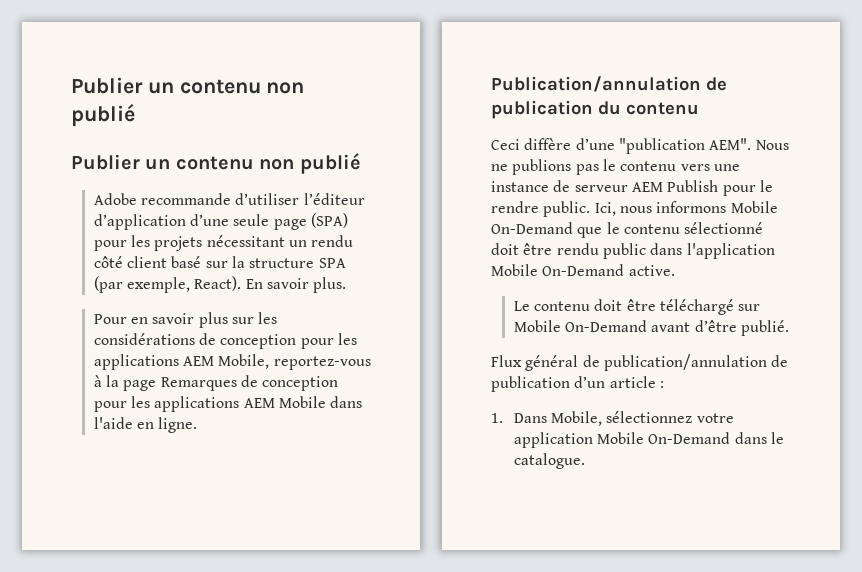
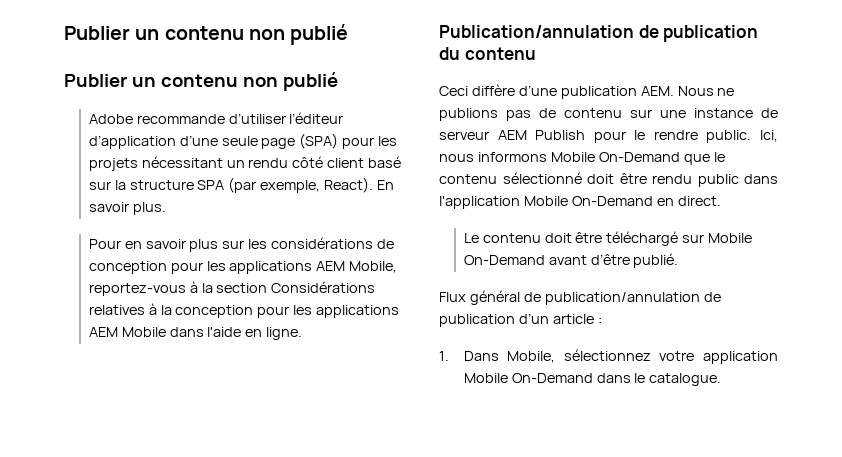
[123,375,258,391] page Remarques de -> [216,281,376,293] [88,303,172,315] section Considérations relatives à la
[618,138,752,154] "publication AEM". -> [560,86,674,99] publication AEM.
[602,159,710,171] le contenu vers -> [539,108,652,118] de contenu sur
[628,265,675,276] active. -> [656,196,721,206] en direct.

